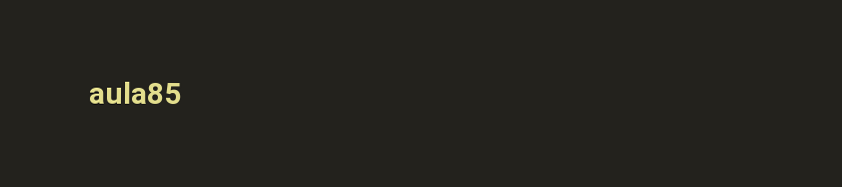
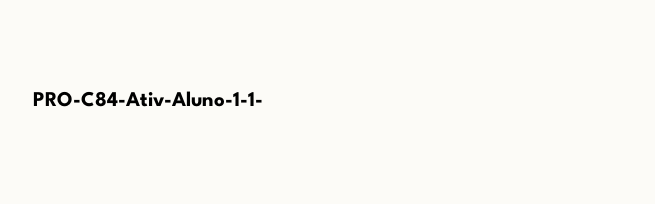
[88,81,182,105] aula85 -> [33,91,263,107] PRO-C84-Ativ-Aluno-1-1-

